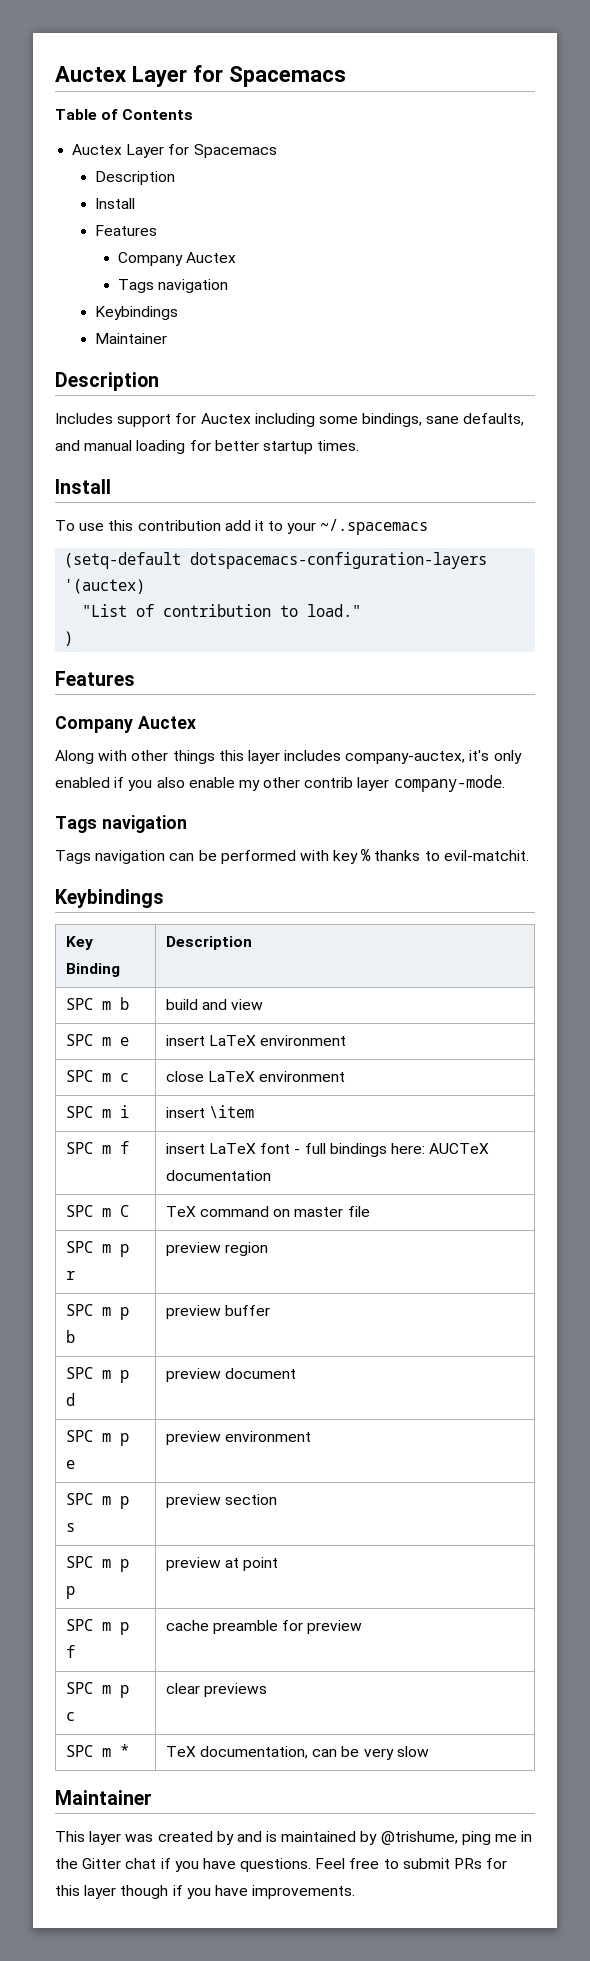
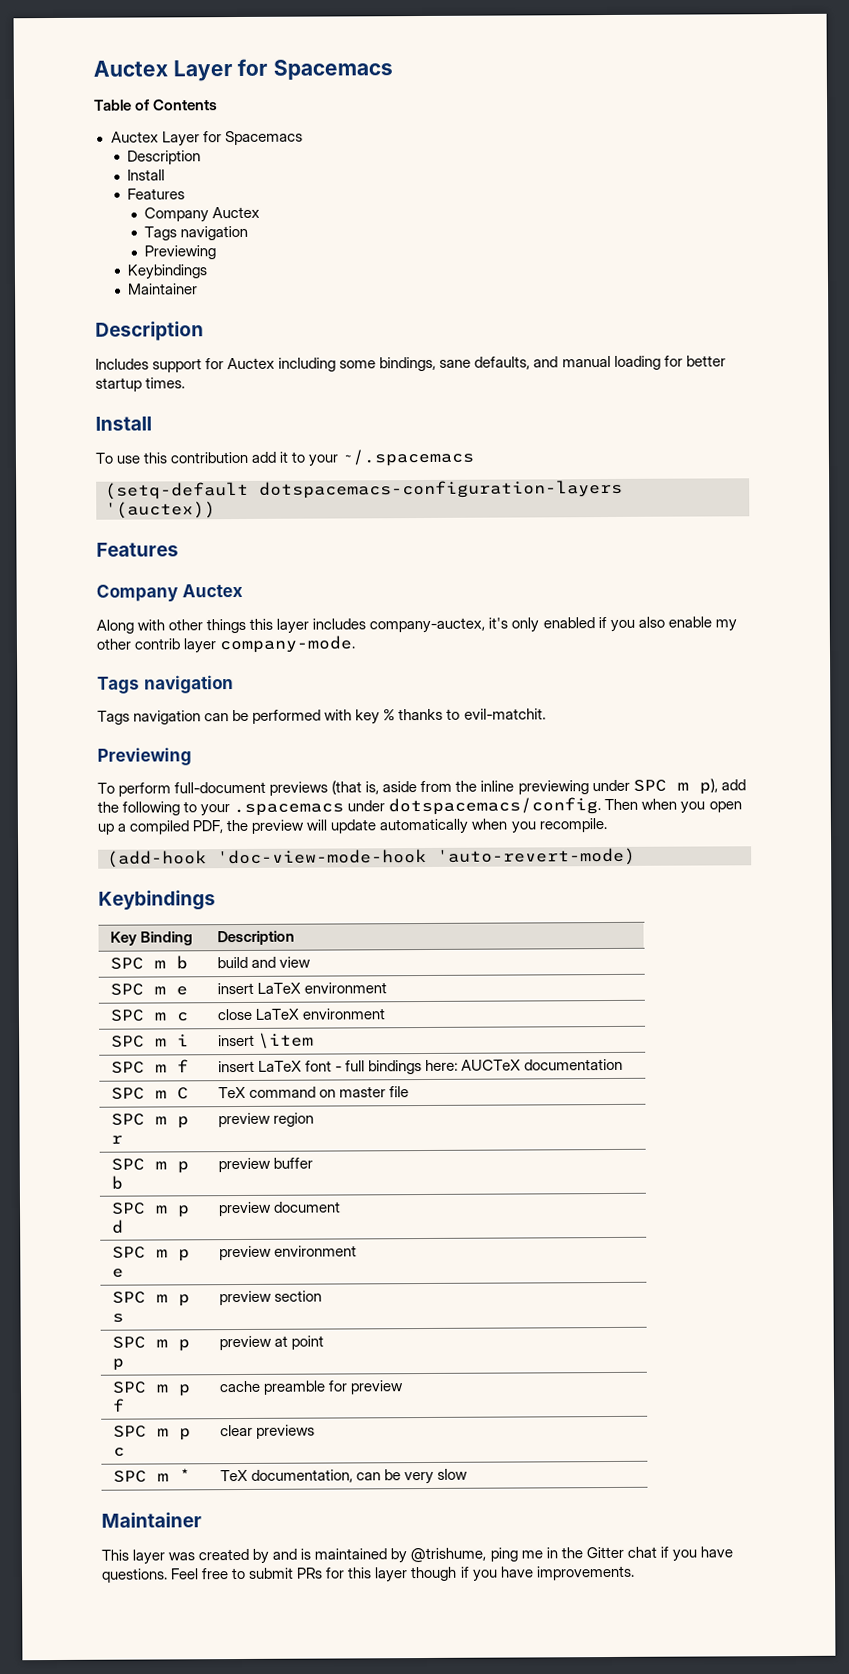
(229, 286) none -> [144,245,217,260] // Previewing
[64,579,146,594] [82,604,362,617] [64,631,74,646] '(auctex) // "List of contribution to load." // ) -> [105,501,216,519] '(auctex))
(529, 855) none -> [97,747,192,766] [97,778,746,797] [97,797,742,817] [97,818,607,835] [107,847,636,868] // Previewing // To perform full-document previews (that is, aside from the inline previewing under SPC m p), add the following to your .spacemacs under dotspacemacs/config. Then when you open up a compiled PDF, the preview will update automatically when you recompile. // (add-hook 'doc-view-mode-hook 'auto-revert-mode)

